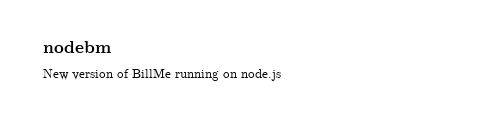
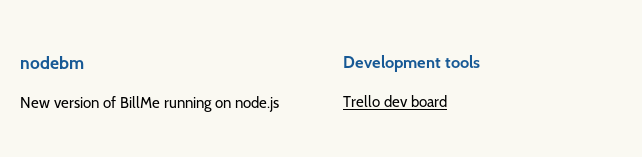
(281, 75) none -> [343,55,481,72] [343,95,448,107] // Development tools // Trello dev board

